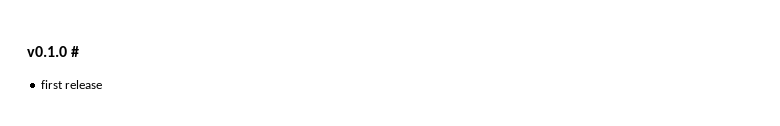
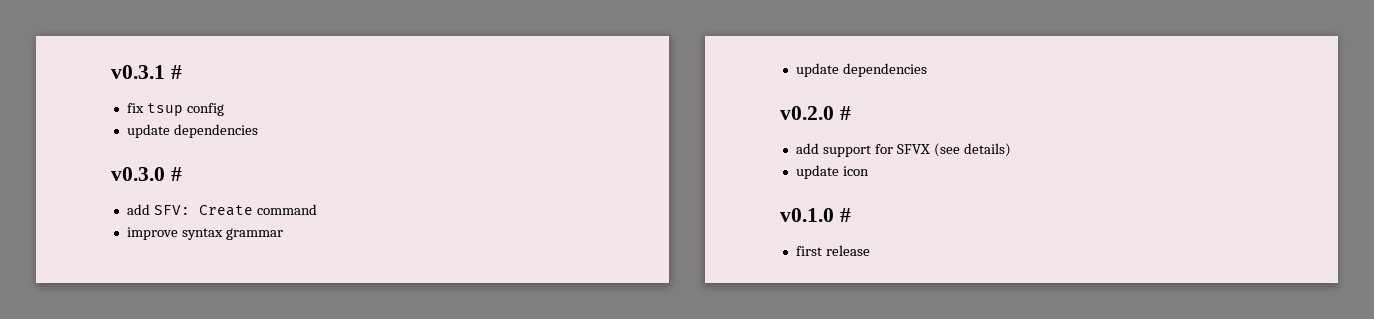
(27, 51) none -> [111,65,182,79] [126,103,224,116] [126,124,258,138] [111,167,182,181] [126,204,317,216] [126,227,283,240] [795,63,927,77] [780,106,851,120] [795,143,1011,157] [795,165,869,179] v0.3.1 # // fix tsup config // update dependencies // v0.3.0 # // add SFV: Create command // improve syntax grammar // update dependencies // v0.2.0 # // add support for SFVX (see details) // update icon //

